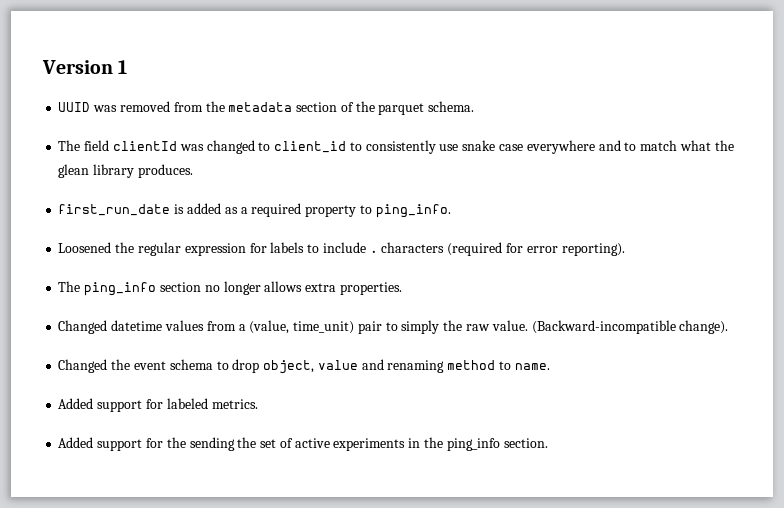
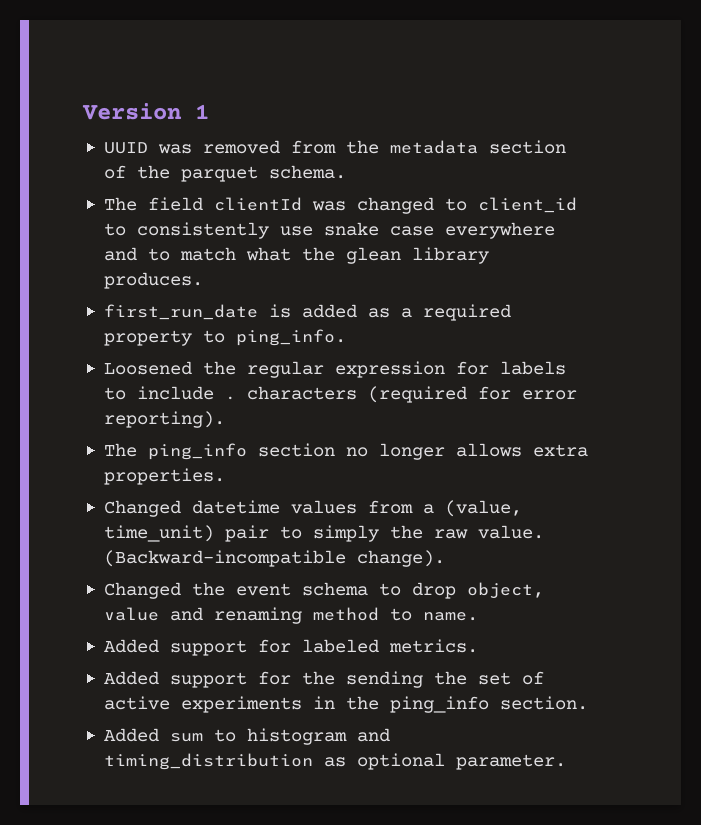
(548, 443) none -> [103,728,390,745] [103,753,566,770] // Added sum to histogram and timing_distribution as optional parameter.

